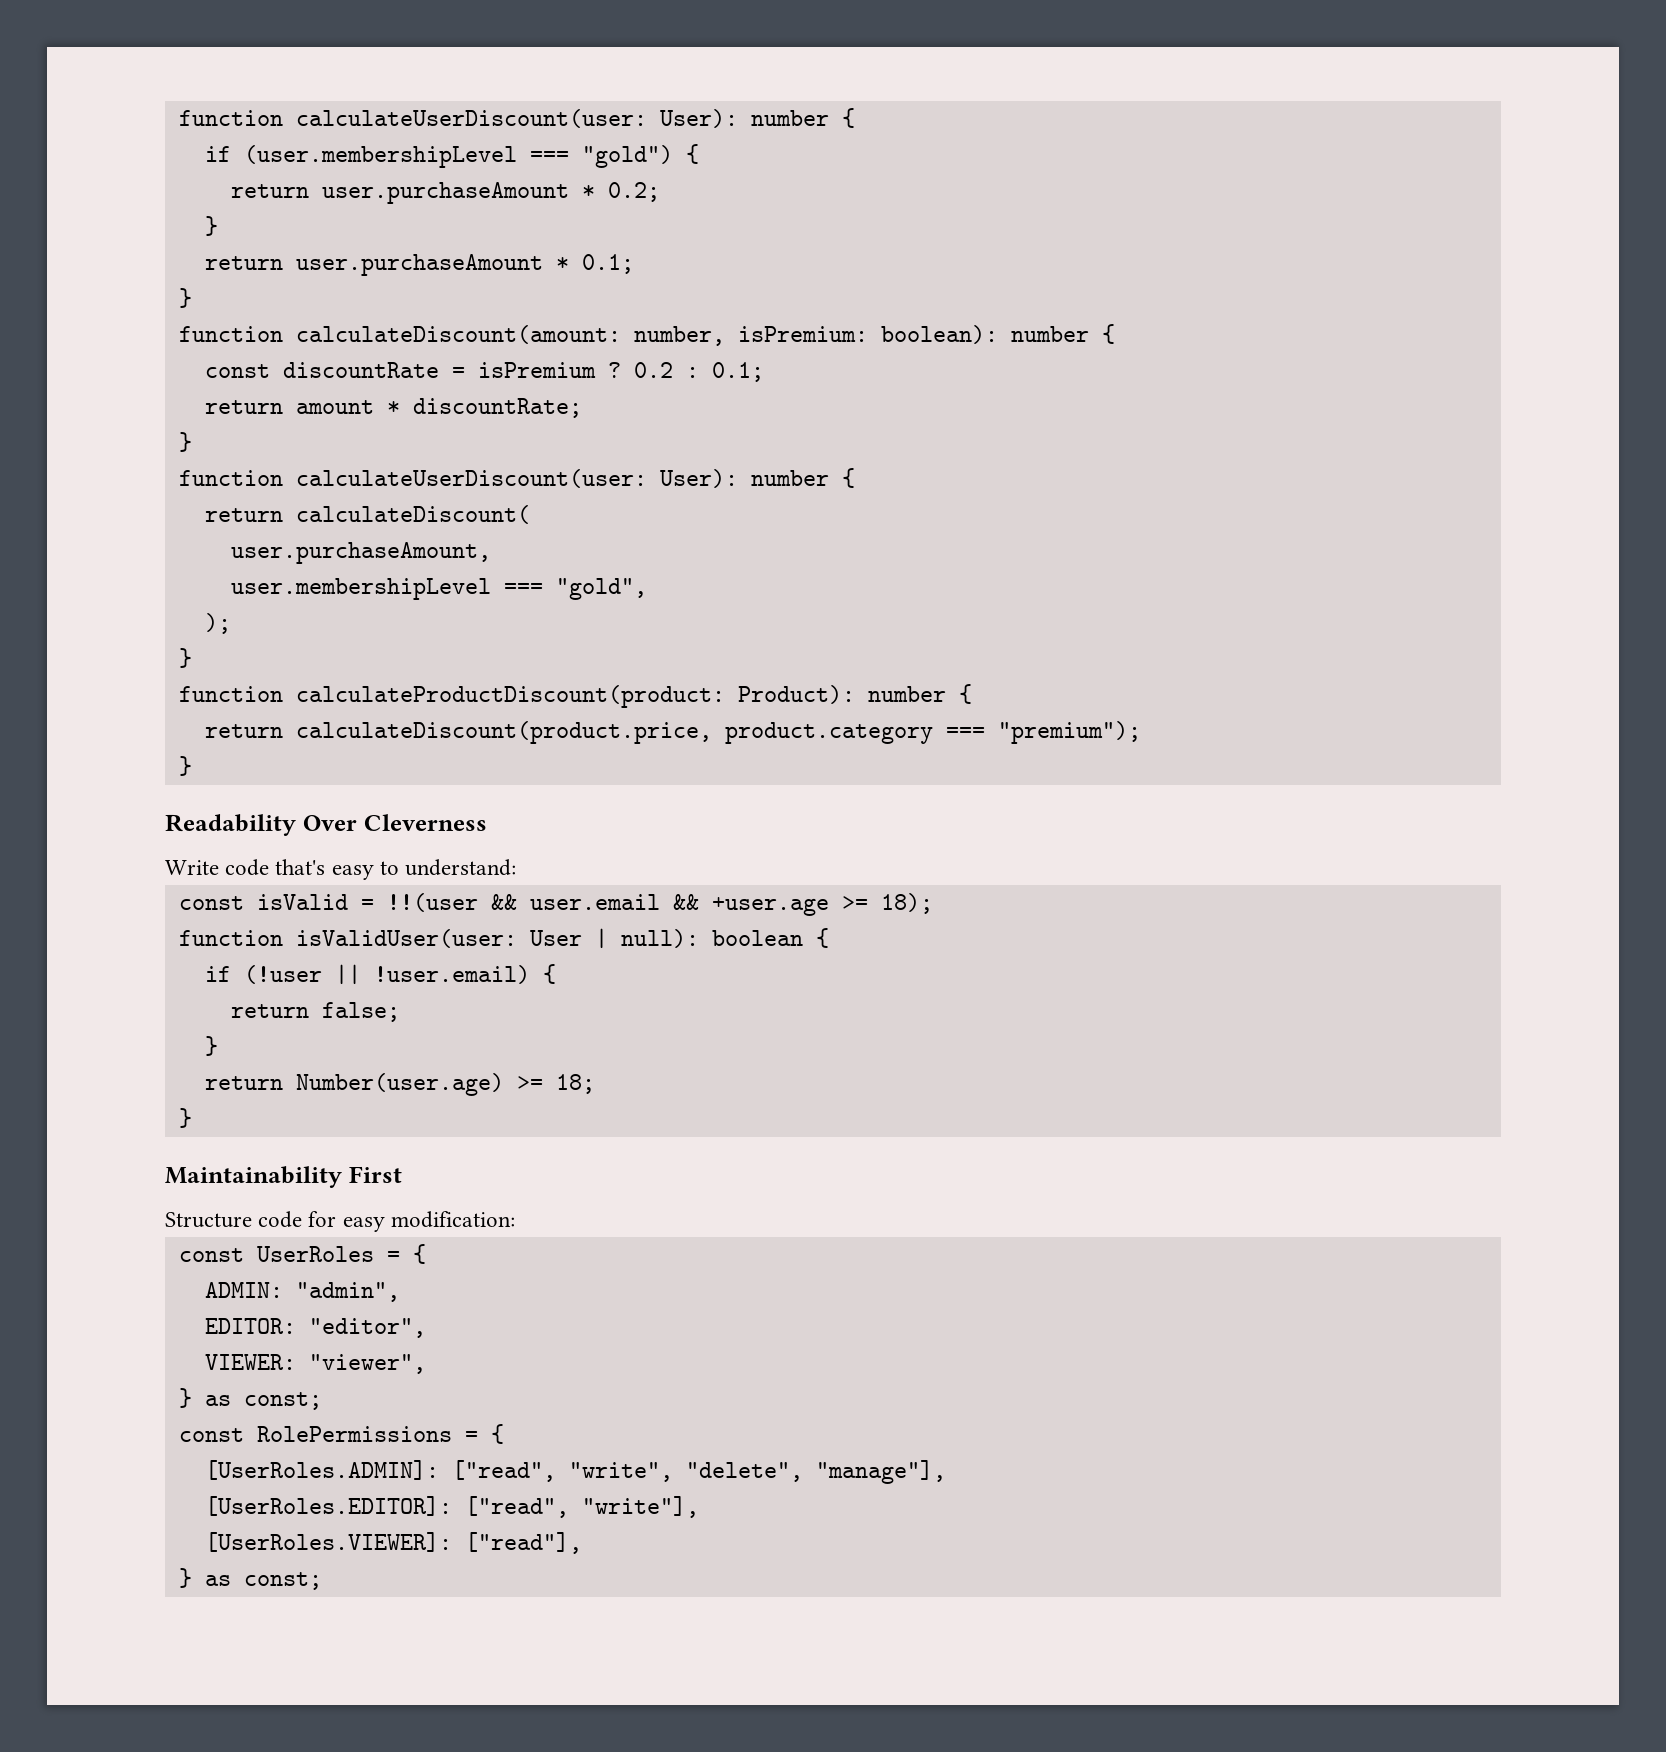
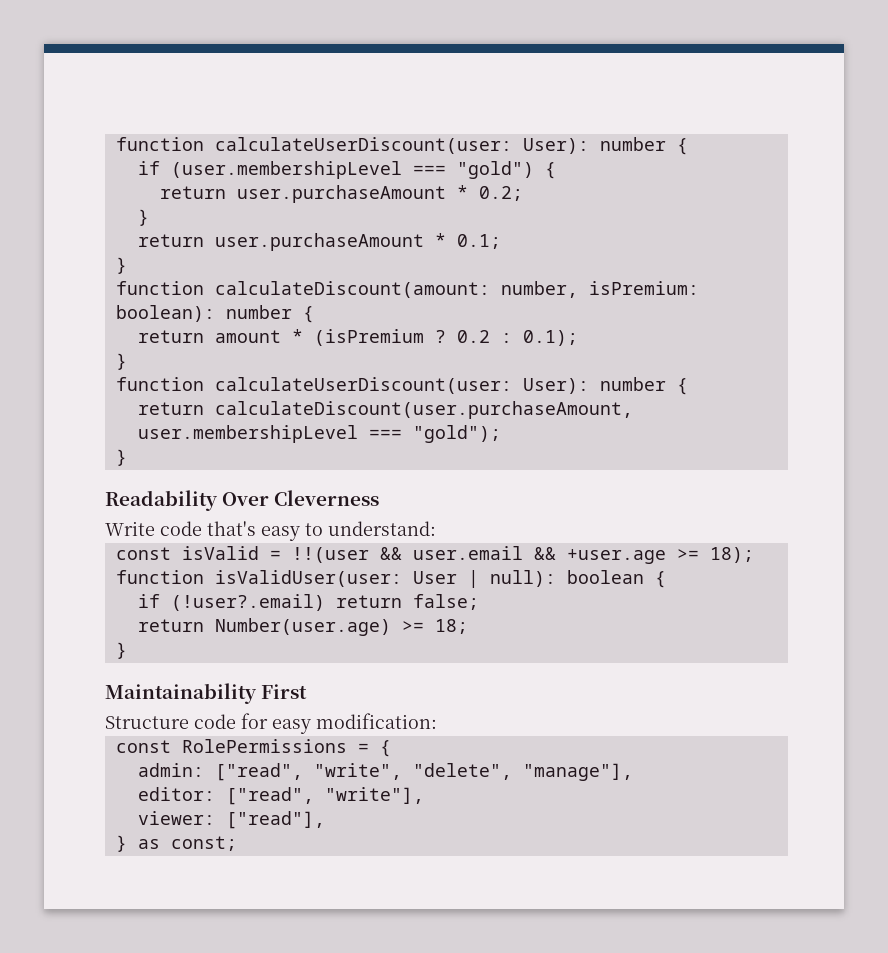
[204,362,764,382] [204,398,582,418] const discountRate = isPremium ? 0.2 : 0.1; // return amount * discountRate; -> [137,329,578,346] return amount * (isPremium ? 0.2 : 0.1);
[295,505,530,524] [230,542,491,564] [230,578,647,600] [204,613,231,634] [178,648,192,668] [178,684,972,708] [204,721,1141,744] calculateDiscount( // user.purchaseAmount, // user.membershipLevel === "gold", // ); // } // function calculateProductDiscount(product: Product): number { // return calculateDiscount(product.price, product.category === "premium"); -> [214,401,633,419] [137,425,501,443] calculateDiscount(user.purchaseAmount, user.membershipLevel === "gold");
[243,964,556,985] (!user || !user.email) { // -> [170,594,325,611] (!user?.email)
[204,1036,218,1056] // } -> (479, 602) none
[178,1244,426,1264] [204,1282,400,1302] [204,1318,426,1338] [204,1354,426,1374] [178,1388,322,1410] // const UserRoles = { // ADMIN: "admin", // EDITOR: "editor", // VIEWER: "viewer", // } as const; -> (437, 721) none
[204,1460,439,1480] [UserRoles.ADMIN]: -> [137,763,204,777] admin:
[204,1496,452,1516] [UserRoles.EDITOR]: -> [137,787,215,801] editor:
[204,1532,452,1552] [UserRoles.VIEWER]: -> [137,811,215,825] viewer:

